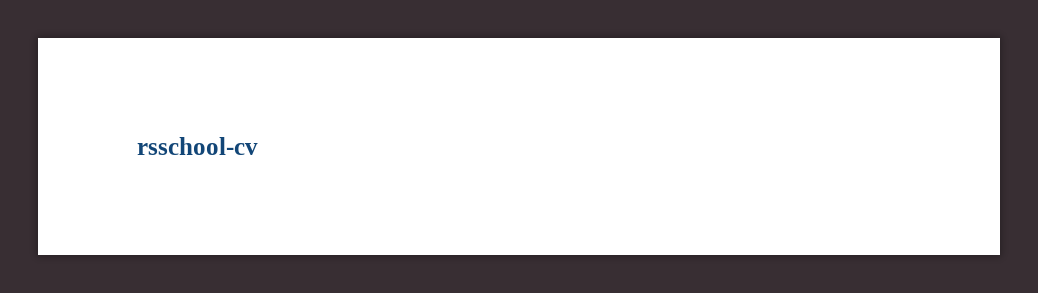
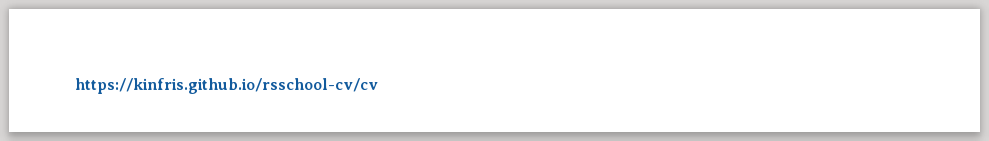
[137,137,258,155] rsschool-cv -> [75,78,378,94] https://kinfris.github.io/rsschool-cv/cv

